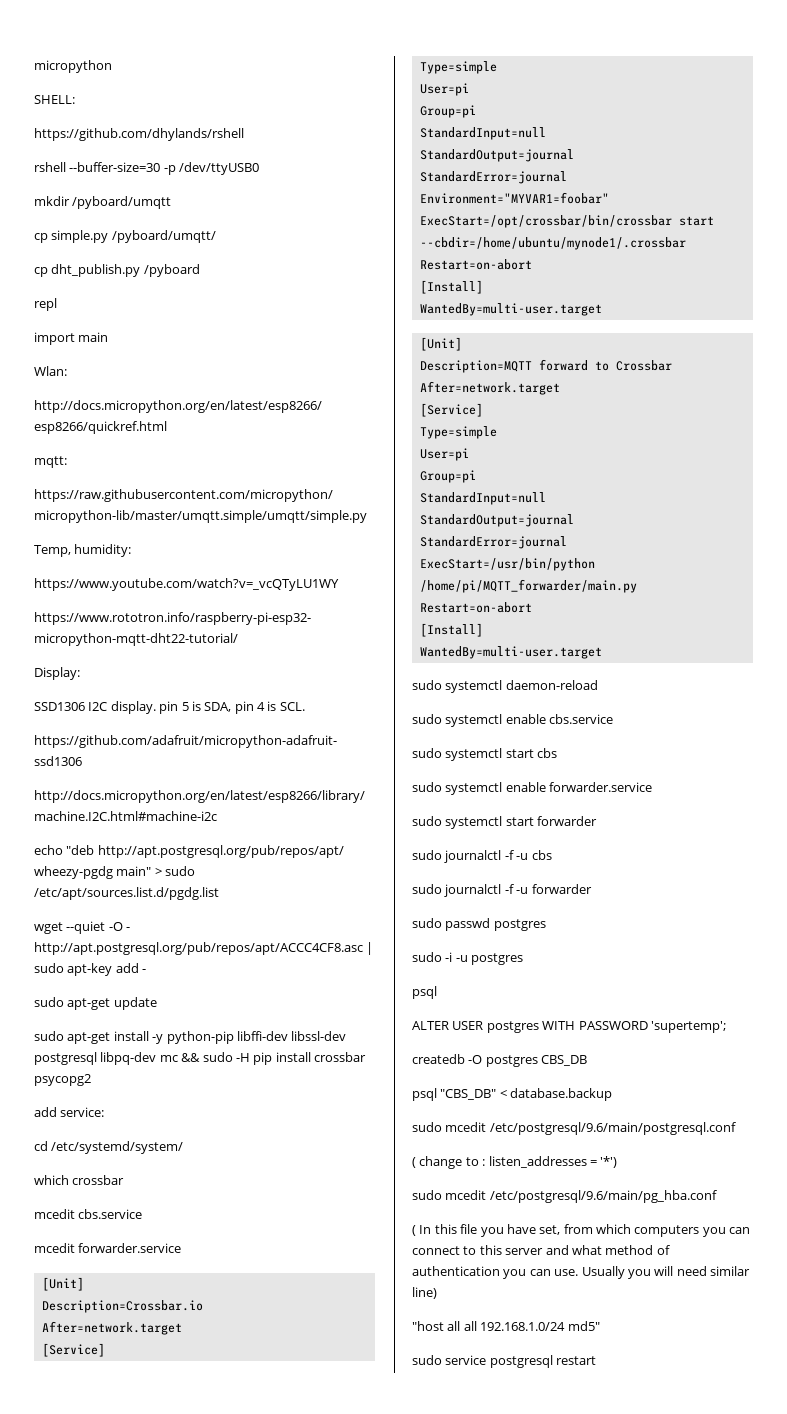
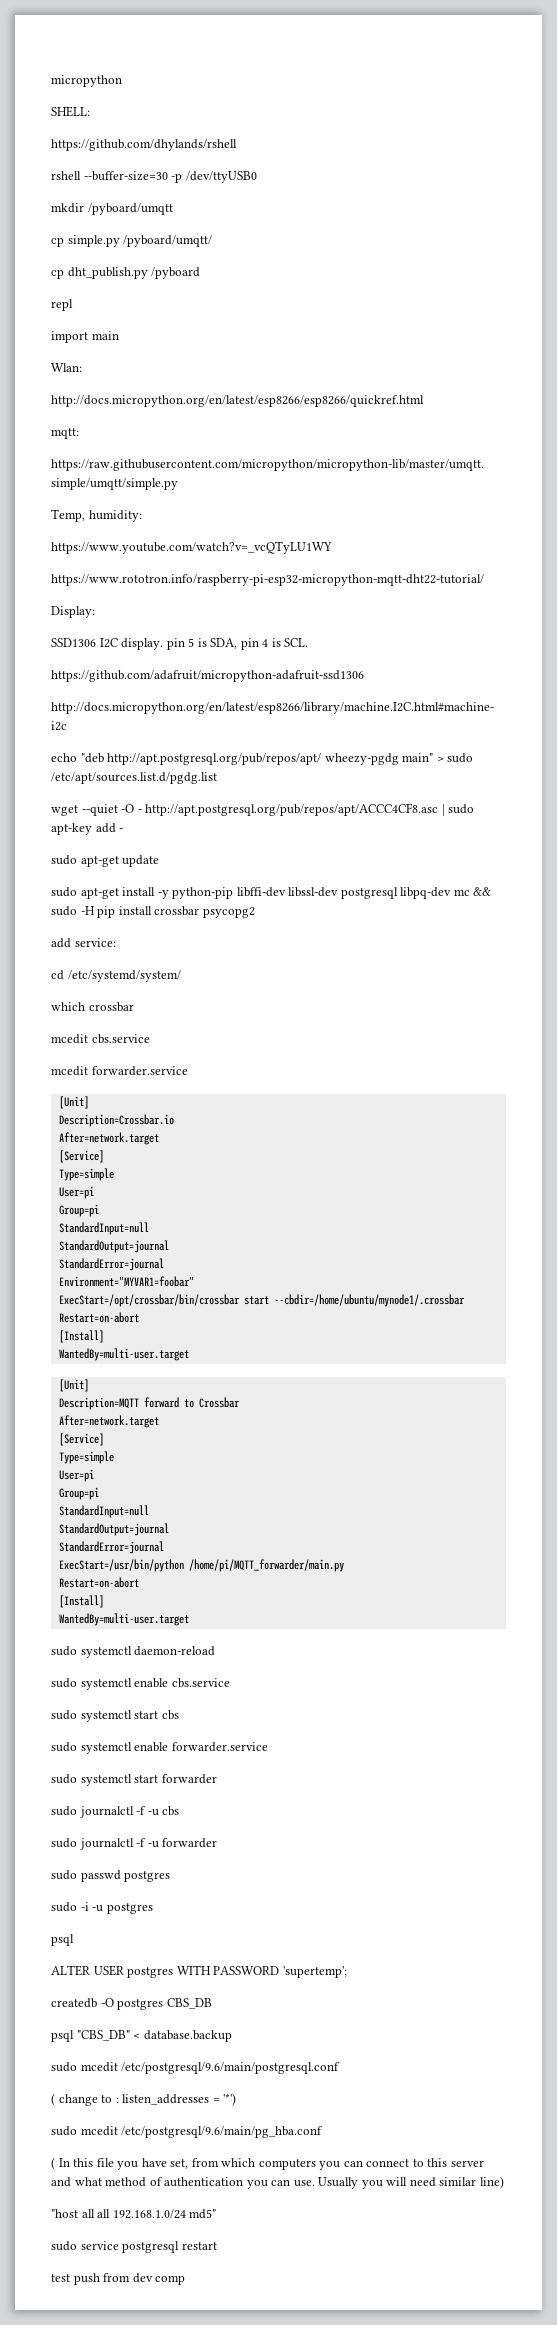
(597, 1360) none -> [51,2273,186,2285] // test push from dev comp

